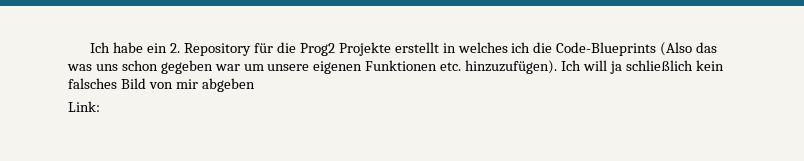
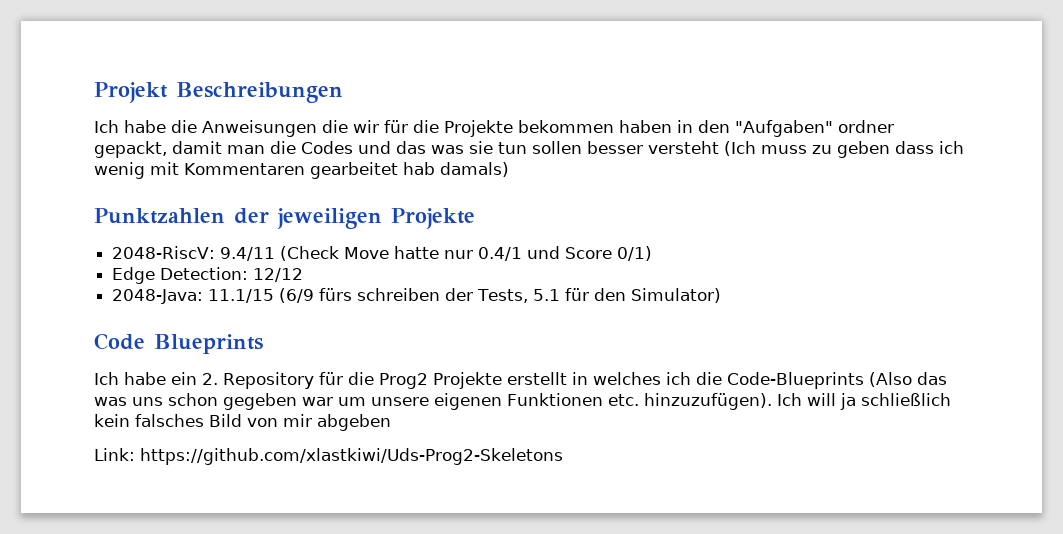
(90, 47) none -> [94,82,343,103] [94,120,894,137] [94,141,964,158] [94,162,509,179] [94,208,475,229] [112,246,653,261] [112,267,304,284] [112,288,722,304] [94,333,263,354] Projekt Beschreibungen // Ich habe die Anweisungen die wir für die Projekte bekommen haben in den "Aufgaben" ordner gepackt, damit man die Codes und das was sie tun sollen besser versteht (Ich muss zu geben dass ich wenig mit Kommentaren gearbeitet hab damals) // Punktzahlen der jeweiligen Projekte // 2048-RiscV: 9.4/11 (Check Move hatte nur 0.4/1 und Score 0/1) // Edge Detection: 12/12 // 2048-Java: 11.1/15 (6/9 fürs schreiben der Tests, 5.1 für den Simulator) // Code Blueprints //
(100, 106) none -> [140,448,563,465] https://github.com/xlastkiwi/Uds-Prog2-Skeletons

